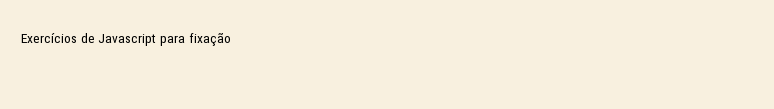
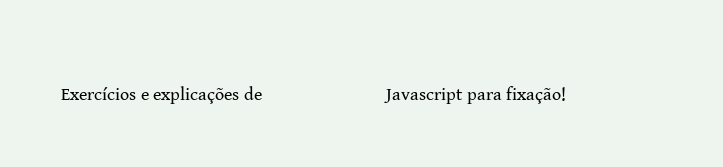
(77, 38) none -> [140,86,240,104] e explicações
[188,32,231,46] fixação -> [506,86,567,104] fixação!

